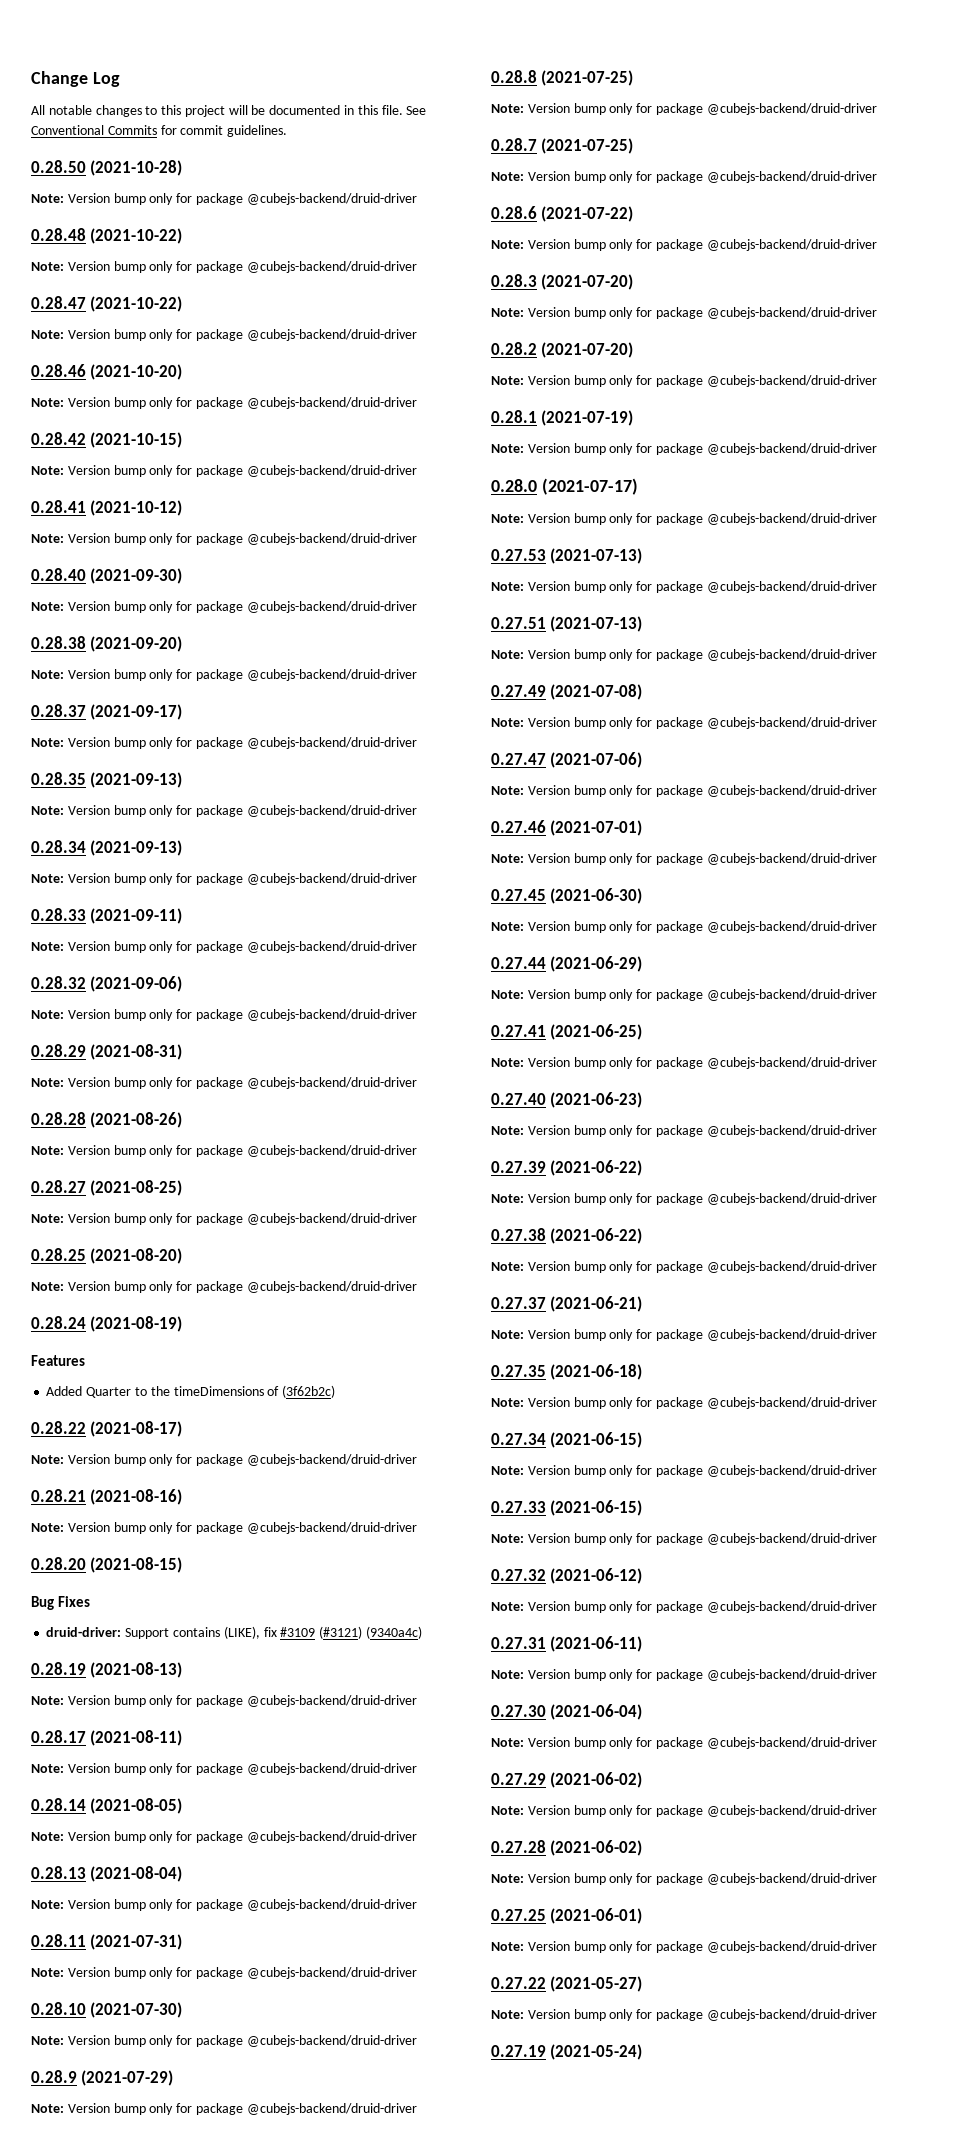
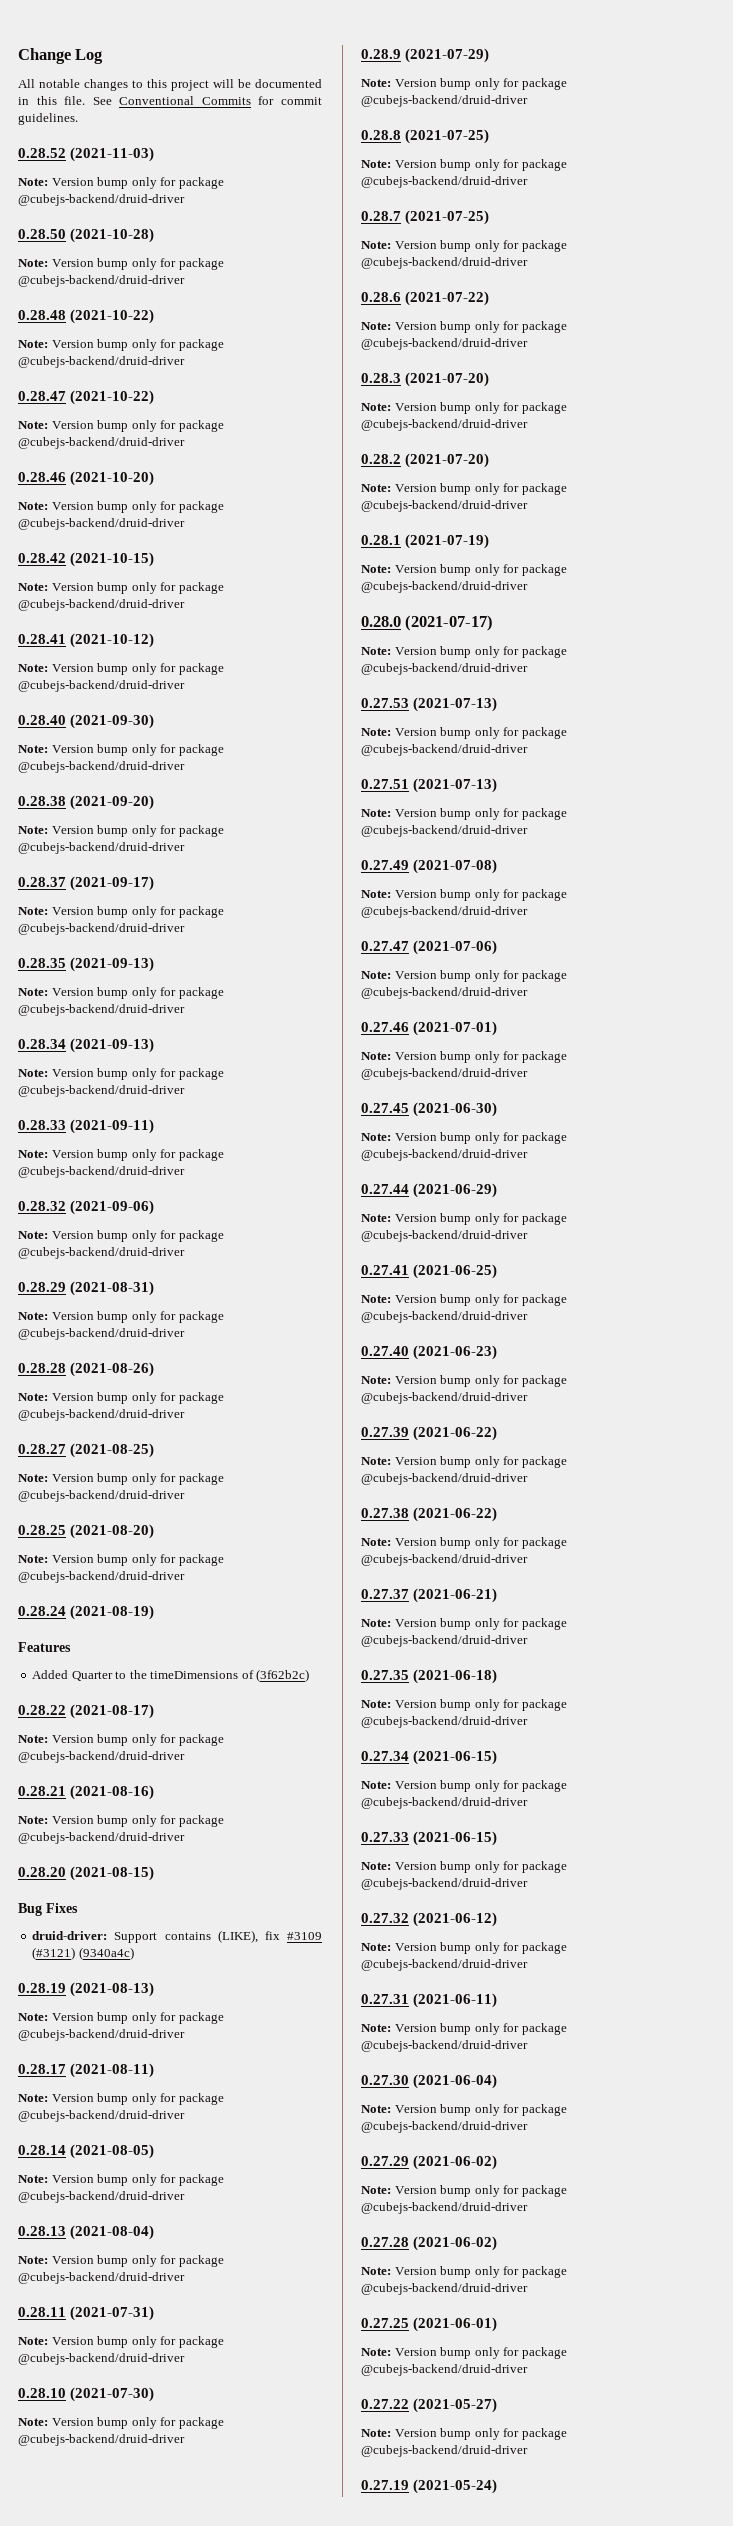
(288, 131) none -> [18,147,155,162] [18,177,224,189] [18,194,185,206] // 0.28.52 (2021-11-03) // Note: Version bump only for package @cubejs-backend/druid-driver

